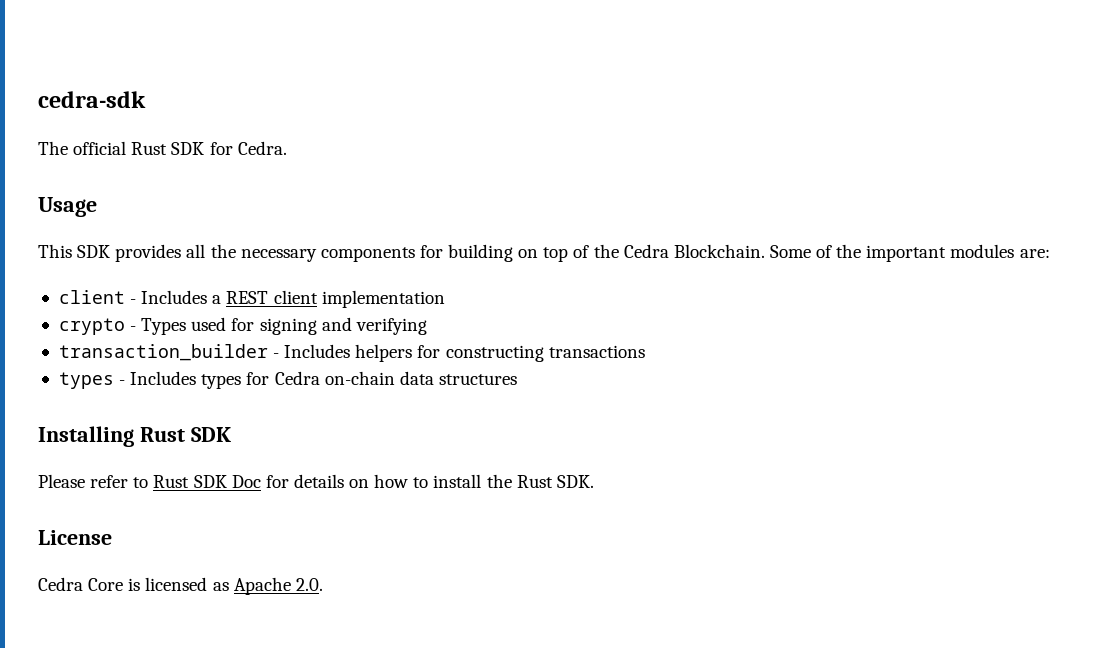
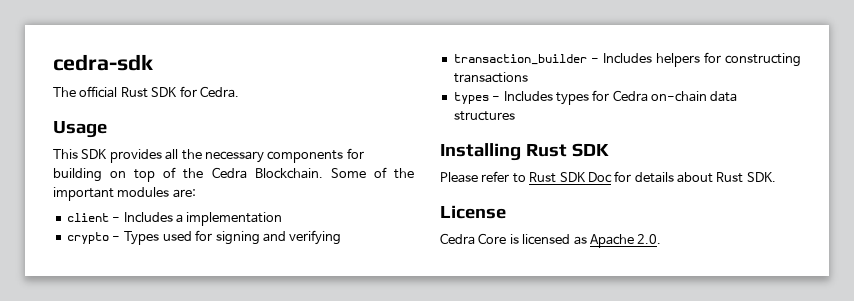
[226,290,318,304] REST client -> (183, 218) none
[349,474,512,488] on how to install the -> [677,172,713,183] about

